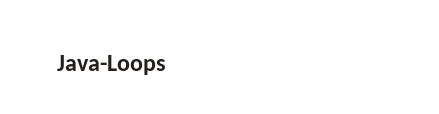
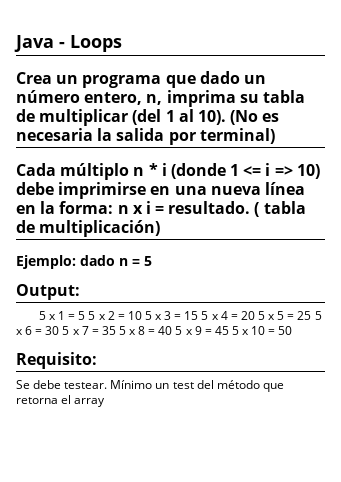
[57,55,166,75] Java-Loops -> [14,35,122,52] [16,71,266,88] [16,90,305,107] [16,109,280,126] [16,128,275,145] [16,163,320,180] [16,182,305,199] [16,201,306,217] [16,220,161,237] [16,255,152,269] [16,284,80,300] [38,311,322,320] [16,326,293,335] [16,352,97,369] [16,380,284,392] [16,395,106,407] Java - Loops // Crea un programa que dado un número entero, n, imprima su tabla de multiplicar (del 1 al 10). (No es necesaria la salida por terminal) // Cada múltiplo n * i (donde 1 <= i => 10) debe imprimirse en una nueva línea en la forma: n x i = resultado. ( tabla de multiplicación) // Ejemplo: dado n = 5 // Output: // 5 x 1 = 5 5 x 2 = 10 5 x 3 = 15 5 x 4 = 20 5 x 5 = 25 5 x 6 = 30 5 x 7 = 35 5 x 8 = 40 5 x 9 = 45 5 x 10 = 50 // Requisito: // Se debe testear. Mínimo un test del método que retorna el array

